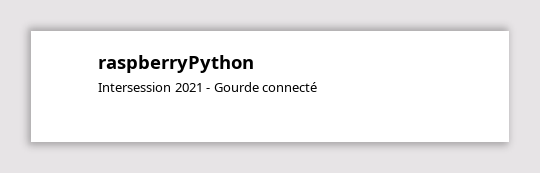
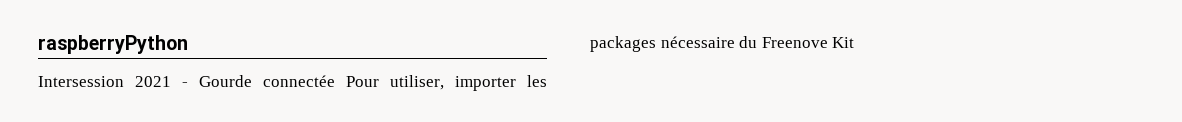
[262,82,318,92] connecté -> [263,75,547,91] [590,36,855,52] connectée Pour utiliser, importer les packages nécessaire du Freenove Kit

